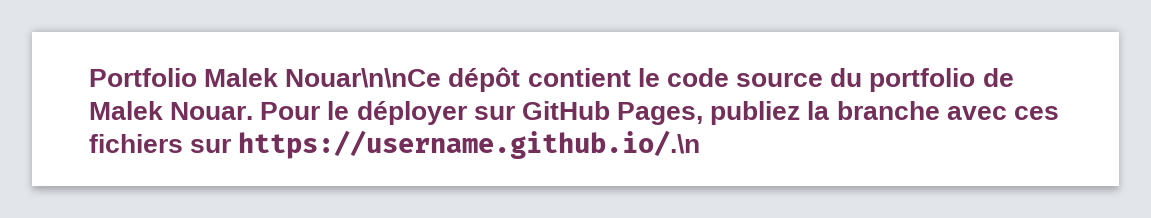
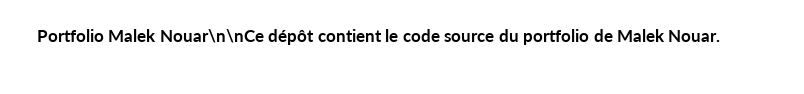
[260,101,1059,125] [89,130,701,159] Pour le déployer sur GitHub Pages, publiez la branche avec ces fichiers sur https://username.github.io/.\n -> (721, 36) none

